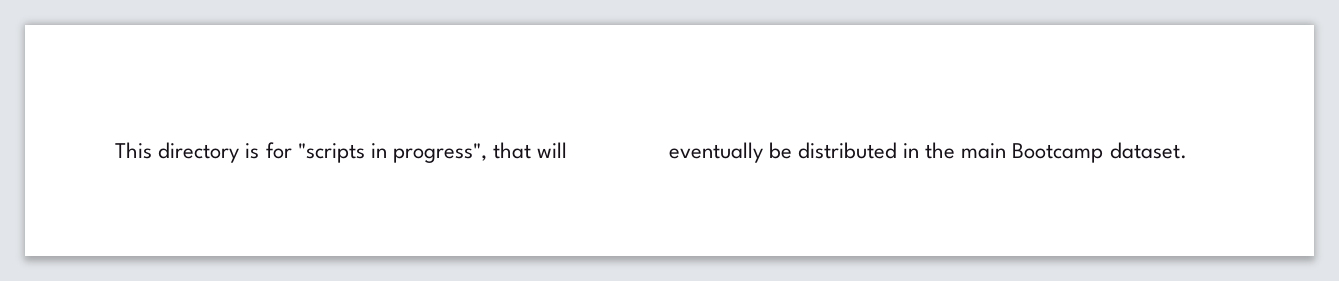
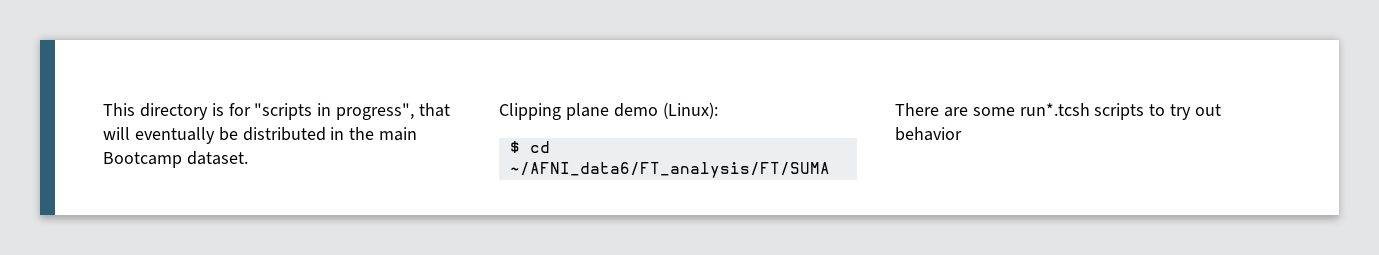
(1187, 150) none -> [499,102,718,120] [509,141,550,153] [509,162,830,178] [895,103,1222,120] [895,127,962,141] // Clipping plane demo (Linux): // $ cd ~/AFNI_data6/FT_analysis/FT/SUMA // There are some run*.tcsh scripts to try out behavior

